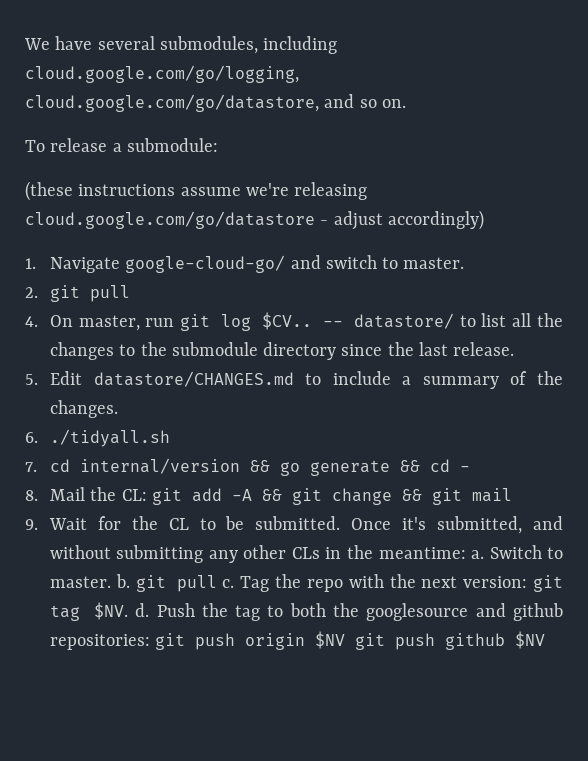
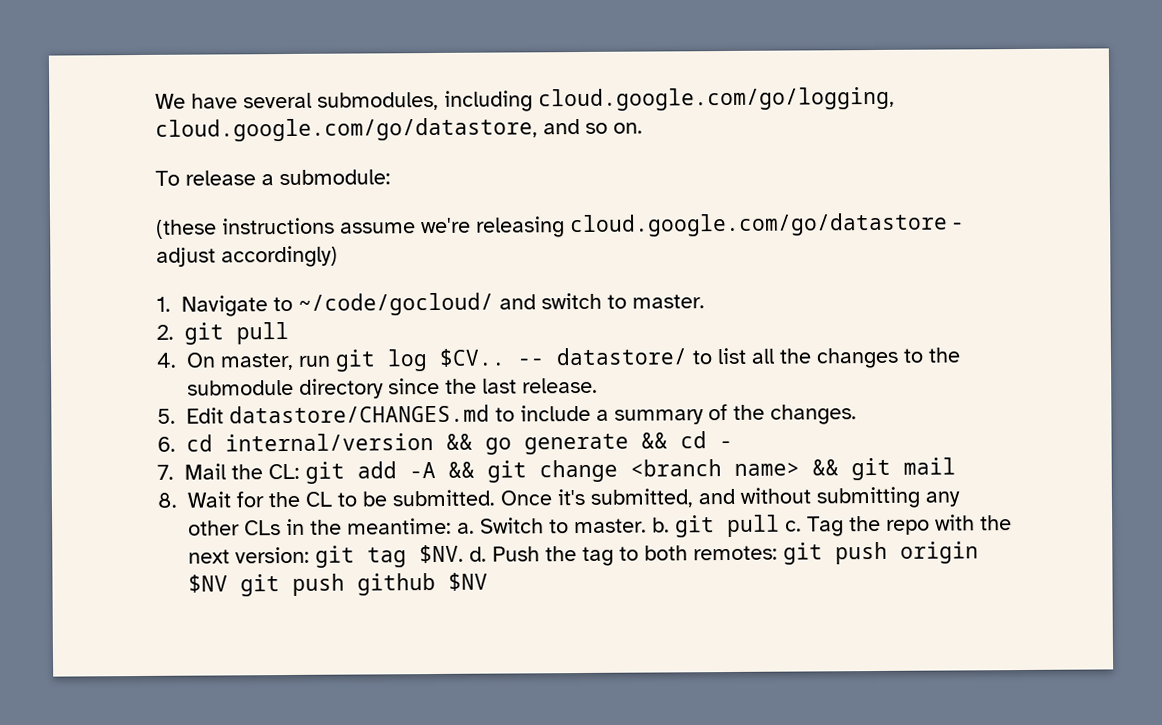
[125,255,286,273] google-cloud-go/ -> [273,292,494,316] to ~/code/gocloud/
[49,429,170,447] [25,462,37,472] ./tidyall.sh // 7. -> (176, 444) none
[25,490,38,501] 8. -> [157,464,174,480] 7.
(392, 496) none -> [630,459,800,477] <branch name>
[25,519,38,530] 9. -> [157,492,177,508] 8.
[333,603,563,621] [49,634,150,650] the googlesource and github repositories: -> [693,545,778,561] remotes:

